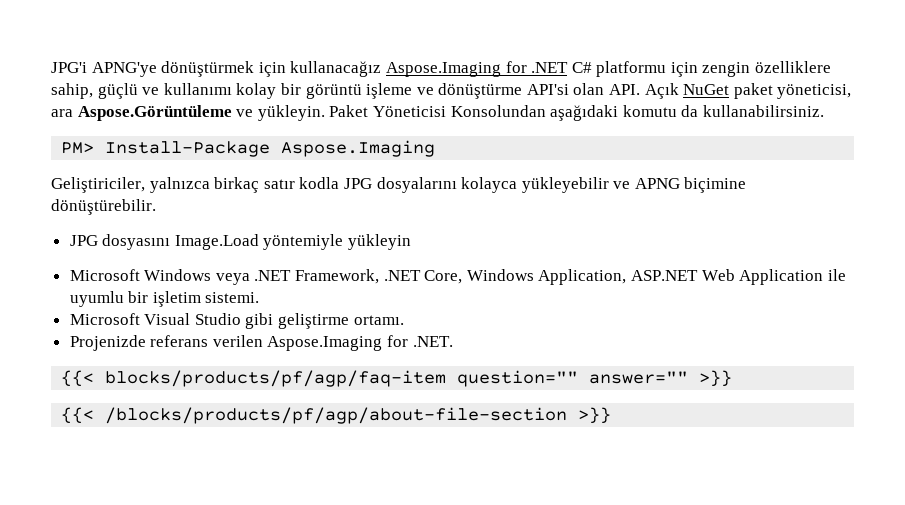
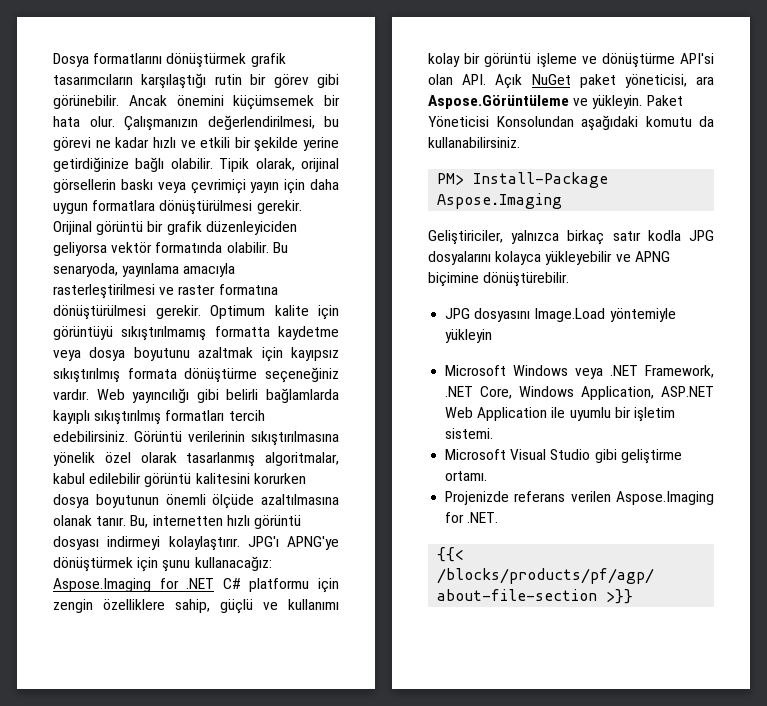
[51,62,87,73] JPG'i -> [53,53,286,68] [53,73,339,89] [53,95,340,110] [53,115,339,131] [53,137,339,152] [53,157,339,172] [53,179,339,194] [53,200,302,215] [53,221,297,235] [53,242,288,256] [53,263,236,277] [53,284,278,299] [53,305,339,320] [53,326,339,341] [53,347,339,362] [53,367,339,383] [53,388,339,403] [53,410,265,425] [53,431,339,446] [53,452,339,467] [53,473,306,487] [53,494,339,509] [53,515,301,529] [53,536,279,551] Dosya formatlarını dönüştürmek grafik tasarımcıların karşılaştığı rutin bir görev gibi görünebilir. Ancak önemini küçümsemek bir hata olur. Çalışmanızın değerlendirilmesi, bu görevi ne kadar hızlı ve etkili bir şekilde yerine getirdiğinize bağlı olabilir. Tipik olarak, orijinal görsellerin baskı veya çevrimiçi yayın için daha uygun formatlara dönüştürülmesi gerekir. Orijinal görüntü bir grafik düzenleyiciden geliyorsa vektör formatında olabilir. Bu senaryoda, yayınlama amacıyla rasterleştirilmesi ve raster formatına dönüştürülmesi gerekir. Optimum kalite için görüntüyü sıkıştırılmamış formatta kaydetme veya dosya boyutunu azaltmak için kayıpsız sıkıştırılmış formata dönüştürme seçeneğiniz vardır. Web yayıncılığı gibi belirli bağlamlarda kayıplı sıkıştırılmış formatları tercih edebilirsiniz. Görüntü verilerinin sıkıştırılmasına yönelik özel olarak tasarlanmış algoritmalar, kabul edilebilir görüntü kalitesini korurken dosya boyutunun önemli ölçüde azaltılmasına olanak tanır. Bu, internetten hızlı görüntü dosyası indirmeyi kolaylaştırır. JPG'ı
[290,61,382,77] kullanacağız -> [162,556,272,572] şunu kullanacağız:
[61,370,733,387] // {{< blocks/products/pf/agp/faq-item question="" answer="" >}} -> (499, 517) none

